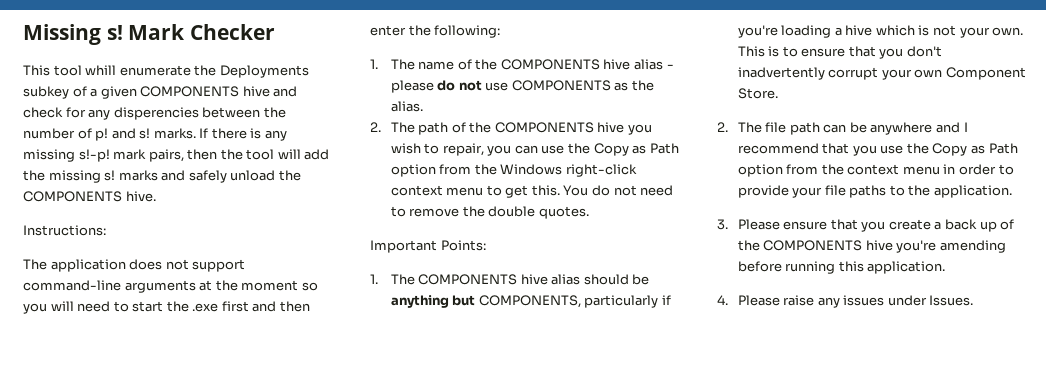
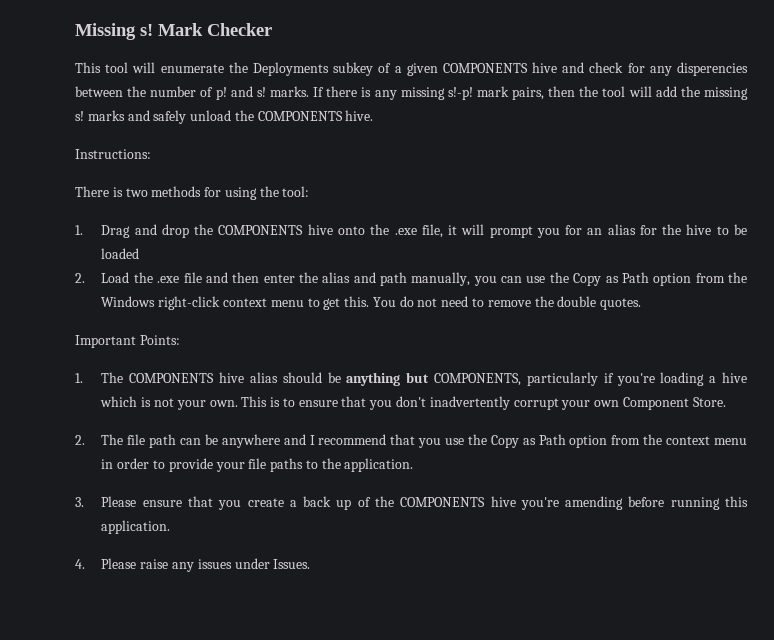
[85,65,117,75] whill -> [132,62,156,73] will
[23,259,246,272] [23,280,318,293] [23,301,310,314] [370,25,501,38] [370,59,674,70] [390,80,654,93] [390,101,423,112] [370,122,652,135] [390,143,484,156] The application does not support command-line arguments at the moment so you will need to start the .exe first and then enter the following: // 1. The name of the COMPONENTS hive alias - please do not use COMPONENTS as the alias. // 2. The path of the COMPONENTS hive you wish to repair, -> [75,186,310,200] [75,224,747,238] [101,248,140,259] [75,272,471,286] There is two methods for using the tool: // 1. Drag and drop the COMPONENTS hive onto the .exe file, it will prompt you for an alias for the hive to be loaded // 2. Load the .exe file and then enter the alias and path manually,

